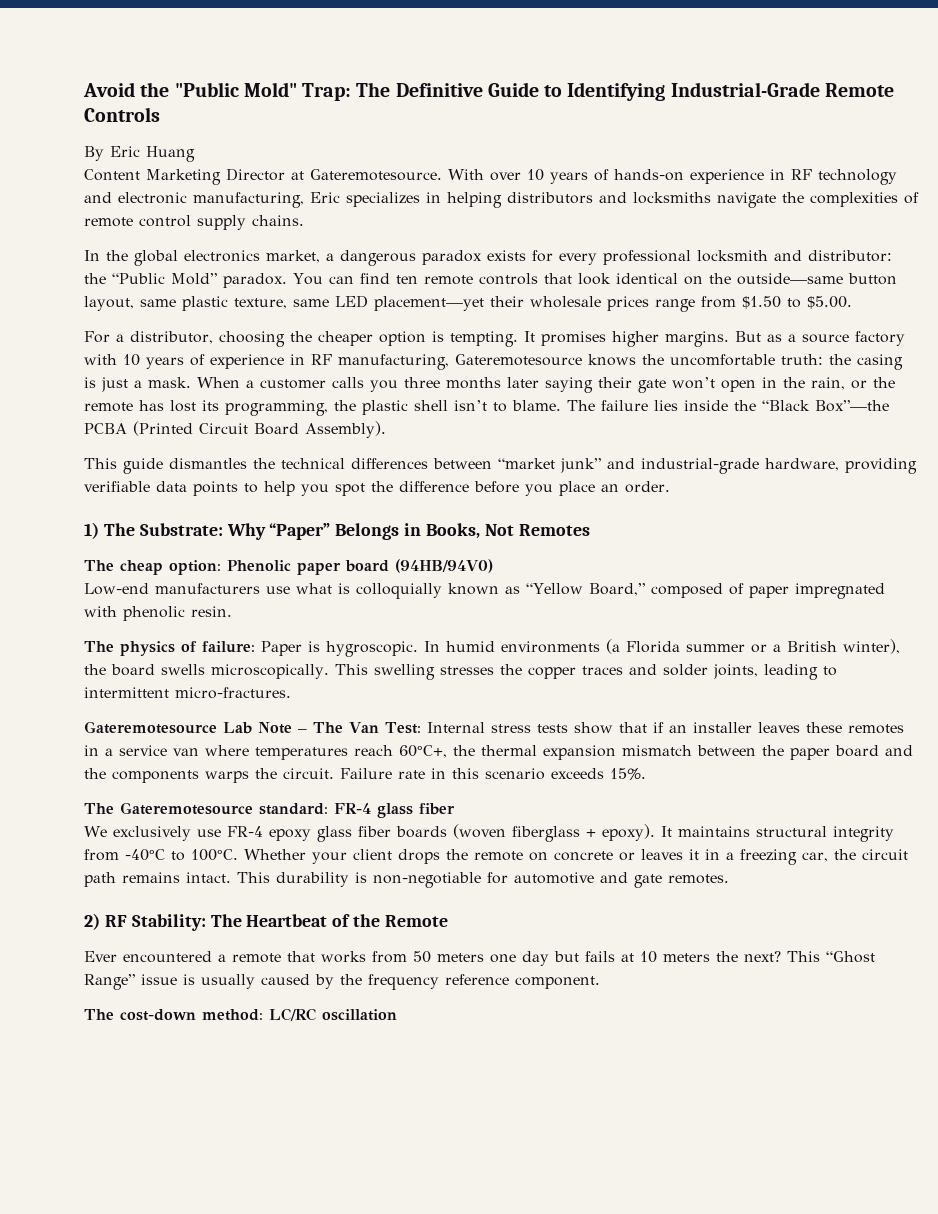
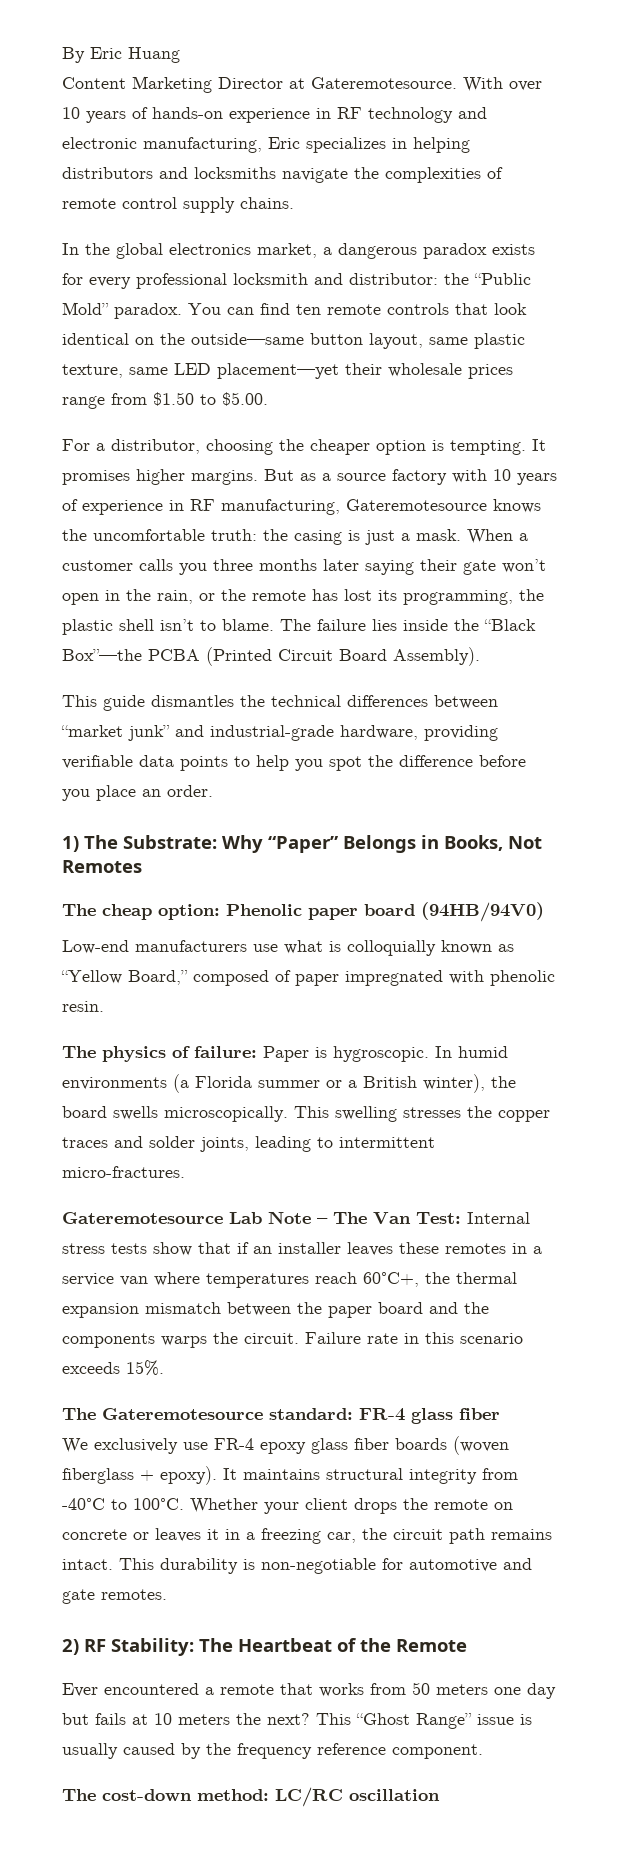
[83,82,894,101] [84,107,160,122] Avoid the "Public Mold" Trap: The Definitive Guide to Identifying Industrial-Grade Remote Controls // -> (62, 55) none

